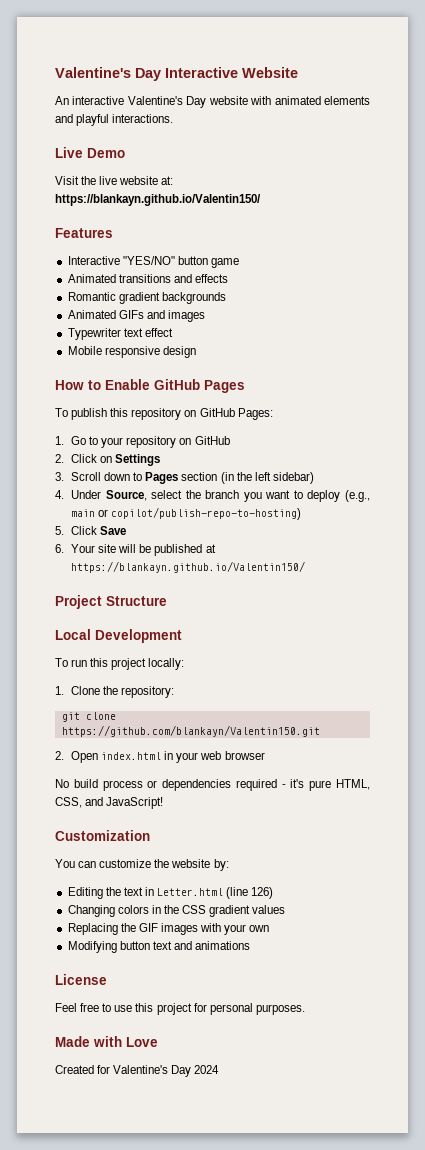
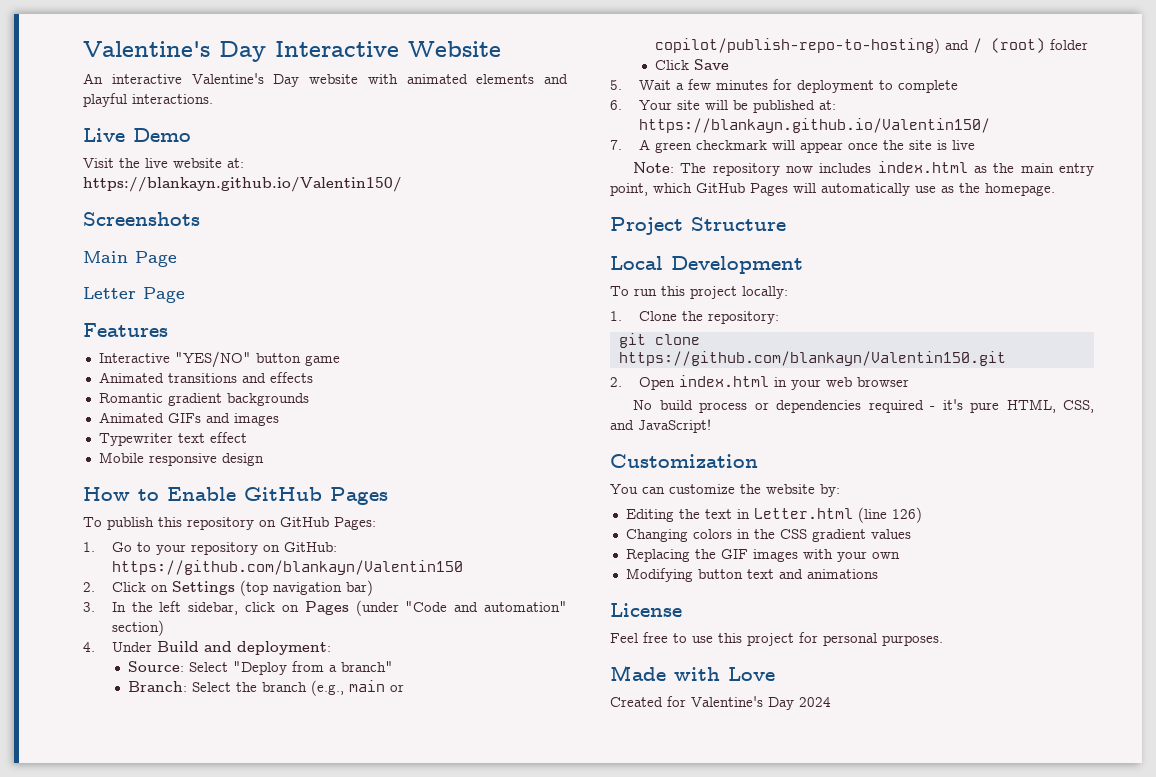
(261, 200) none -> [83,212,200,226] [83,251,177,267] [83,287,185,303] // Screenshots // Main Page // Letter Page
[194,436,230,445] GitHub -> [283,542,337,552] [111,560,463,575] GitHub: https://github.com/blankayn/Valentin150
[55,472,314,484] [55,490,370,502] [71,507,302,520] [55,526,127,535] // 3. Scroll down to Pages section (in the left sidebar) // 4. Under Source, select the branch you want to deploy (e.g., main or copilot/publish-repo-to-hosting) // 5. Click Save -> [239,580,373,596] [83,600,567,616] [111,620,164,636] [83,641,331,655] [127,661,393,675] [127,680,404,696] [654,38,1088,54] [654,59,729,70] [610,79,958,93] (top navigation bar) // 3. In the left sidebar, click on Pages (under "Code and automation" section) // 4. Under Build and deployment: // Source: Select "Deploy from a branch" // Branch: Select the branch (e.g., main or copilot/publish-repo-to-hosting) and / (root) folder // Click Save // 5. Wait a few minutes for deployment to complete
[205,544,216,553] [71,561,306,573] at https://blankayn.github.io/Valentin150/ -> [818,100,836,110] [638,118,990,133] [610,139,975,153] [633,161,1094,176] [610,183,1055,196] at: https://blankayn.github.io/Valentin150/ // 7. A green checkmark will appear once the site is live // Note: The repository now includes index.html as the main entry point, which GitHub Pages will automatically use as the homepage.

